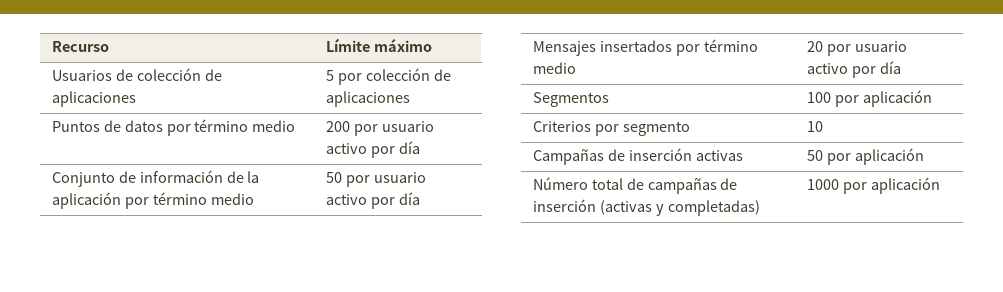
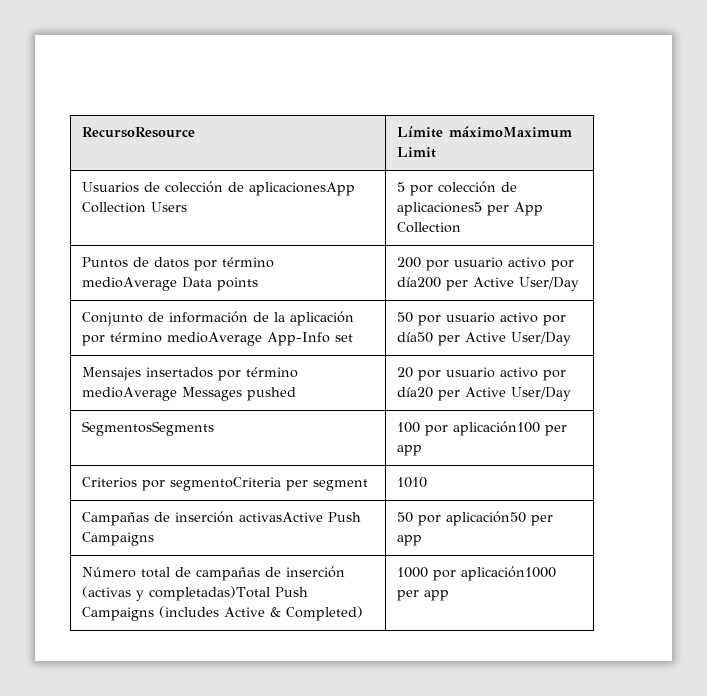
[51,41,109,52] Recurso -> [82,127,196,138] RecursoResource
[373,38,432,52] máximo -> [449,126,573,138] [397,147,437,158] máximoMaximum Limit
[51,91,136,107] aplicaciones -> [249,182,356,196] [82,202,188,213] aplicacionesApp Collection Users
[325,91,410,107] aplicaciones -> [397,202,544,216] [397,222,462,233] aplicaciones5 per App Collection
[252,120,296,132] medio -> [82,277,259,291] medioAverage Data points
[398,141,420,154] día -> [397,277,580,291] día200 per Active User/Day
[210,193,254,205] medio -> [167,332,354,346] medioAverage App-Info set
[398,192,420,205] día -> [397,332,572,346] día50 per Active User/Day
[532,62,576,74] medio -> [82,387,297,401] medioAverage Messages pushed
[879,61,901,74] [532,92,609,107] día // Segmentos -> [397,387,572,401] [82,421,215,436] día20 per Active User/Day // SegmentosSegments
[862,90,932,107] aplicación -> [453,421,568,436] [397,445,423,456] aplicación100 per app
[622,121,690,136] [806,121,823,132] segmento | 10 -> [170,477,369,491] [397,477,428,488] segmentoCriteria per segment | 1010
[695,150,743,161] [806,148,924,165] activas | 50 por aplicación -> [239,512,362,522] [82,532,155,546] [397,511,554,526] [397,535,423,546] activasActive Push Campaigns | 50 por aplicación50 per app
[667,200,760,216] completadas) -> [149,586,309,601] [82,606,364,621] completadas)Total Push Campaigns (includes Active & Completed)
[870,177,940,194] aplicación -> [461,566,557,581] [397,590,450,601] aplicación1000 per app

